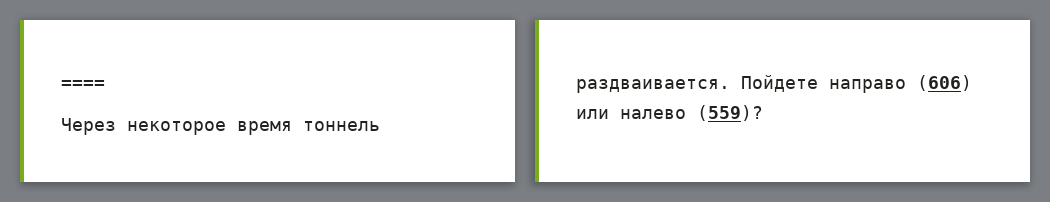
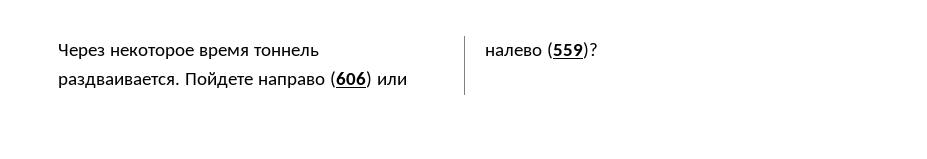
[61,80,105,89] ==== // -> (58, 51) none

